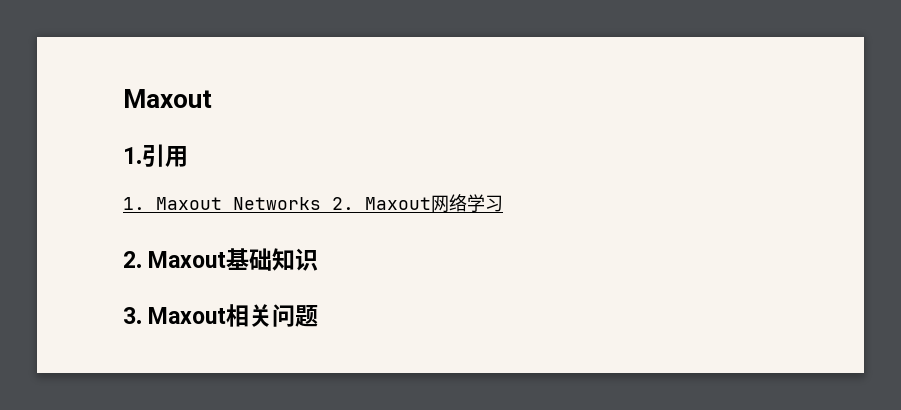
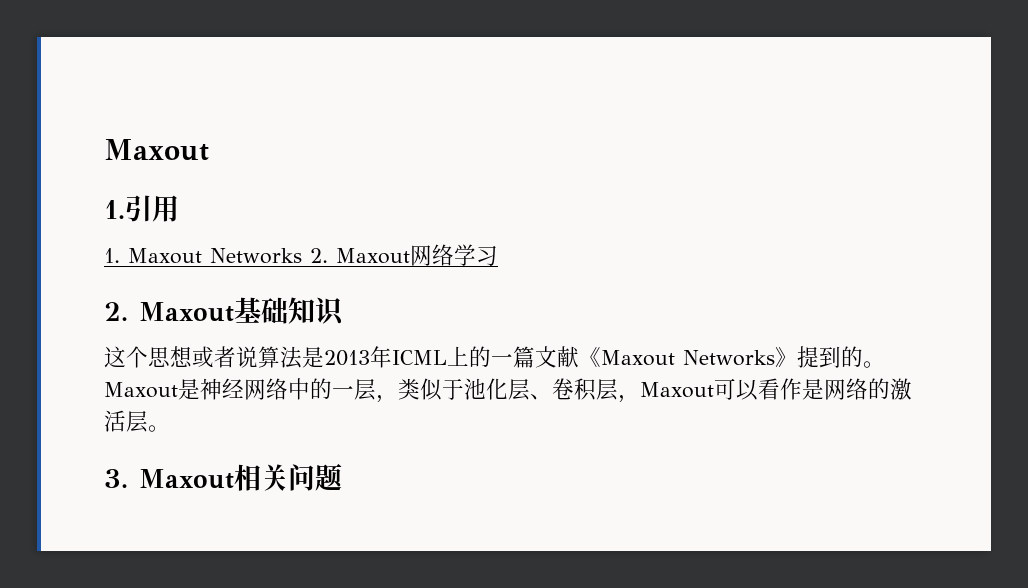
(319, 259) none -> [104,346,885,369] [104,378,912,403] [104,410,170,433] // 这个思想或者说算法是2013年ICML上的一篇文献《Maxout Networks》提到的。Maxout是神经网络中的一层，类似于池化层、卷积层，Maxout可以看作是网络的激活层。

